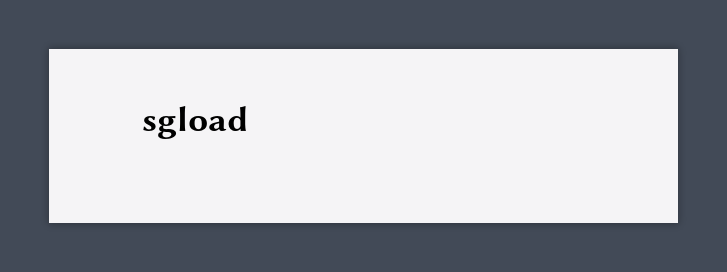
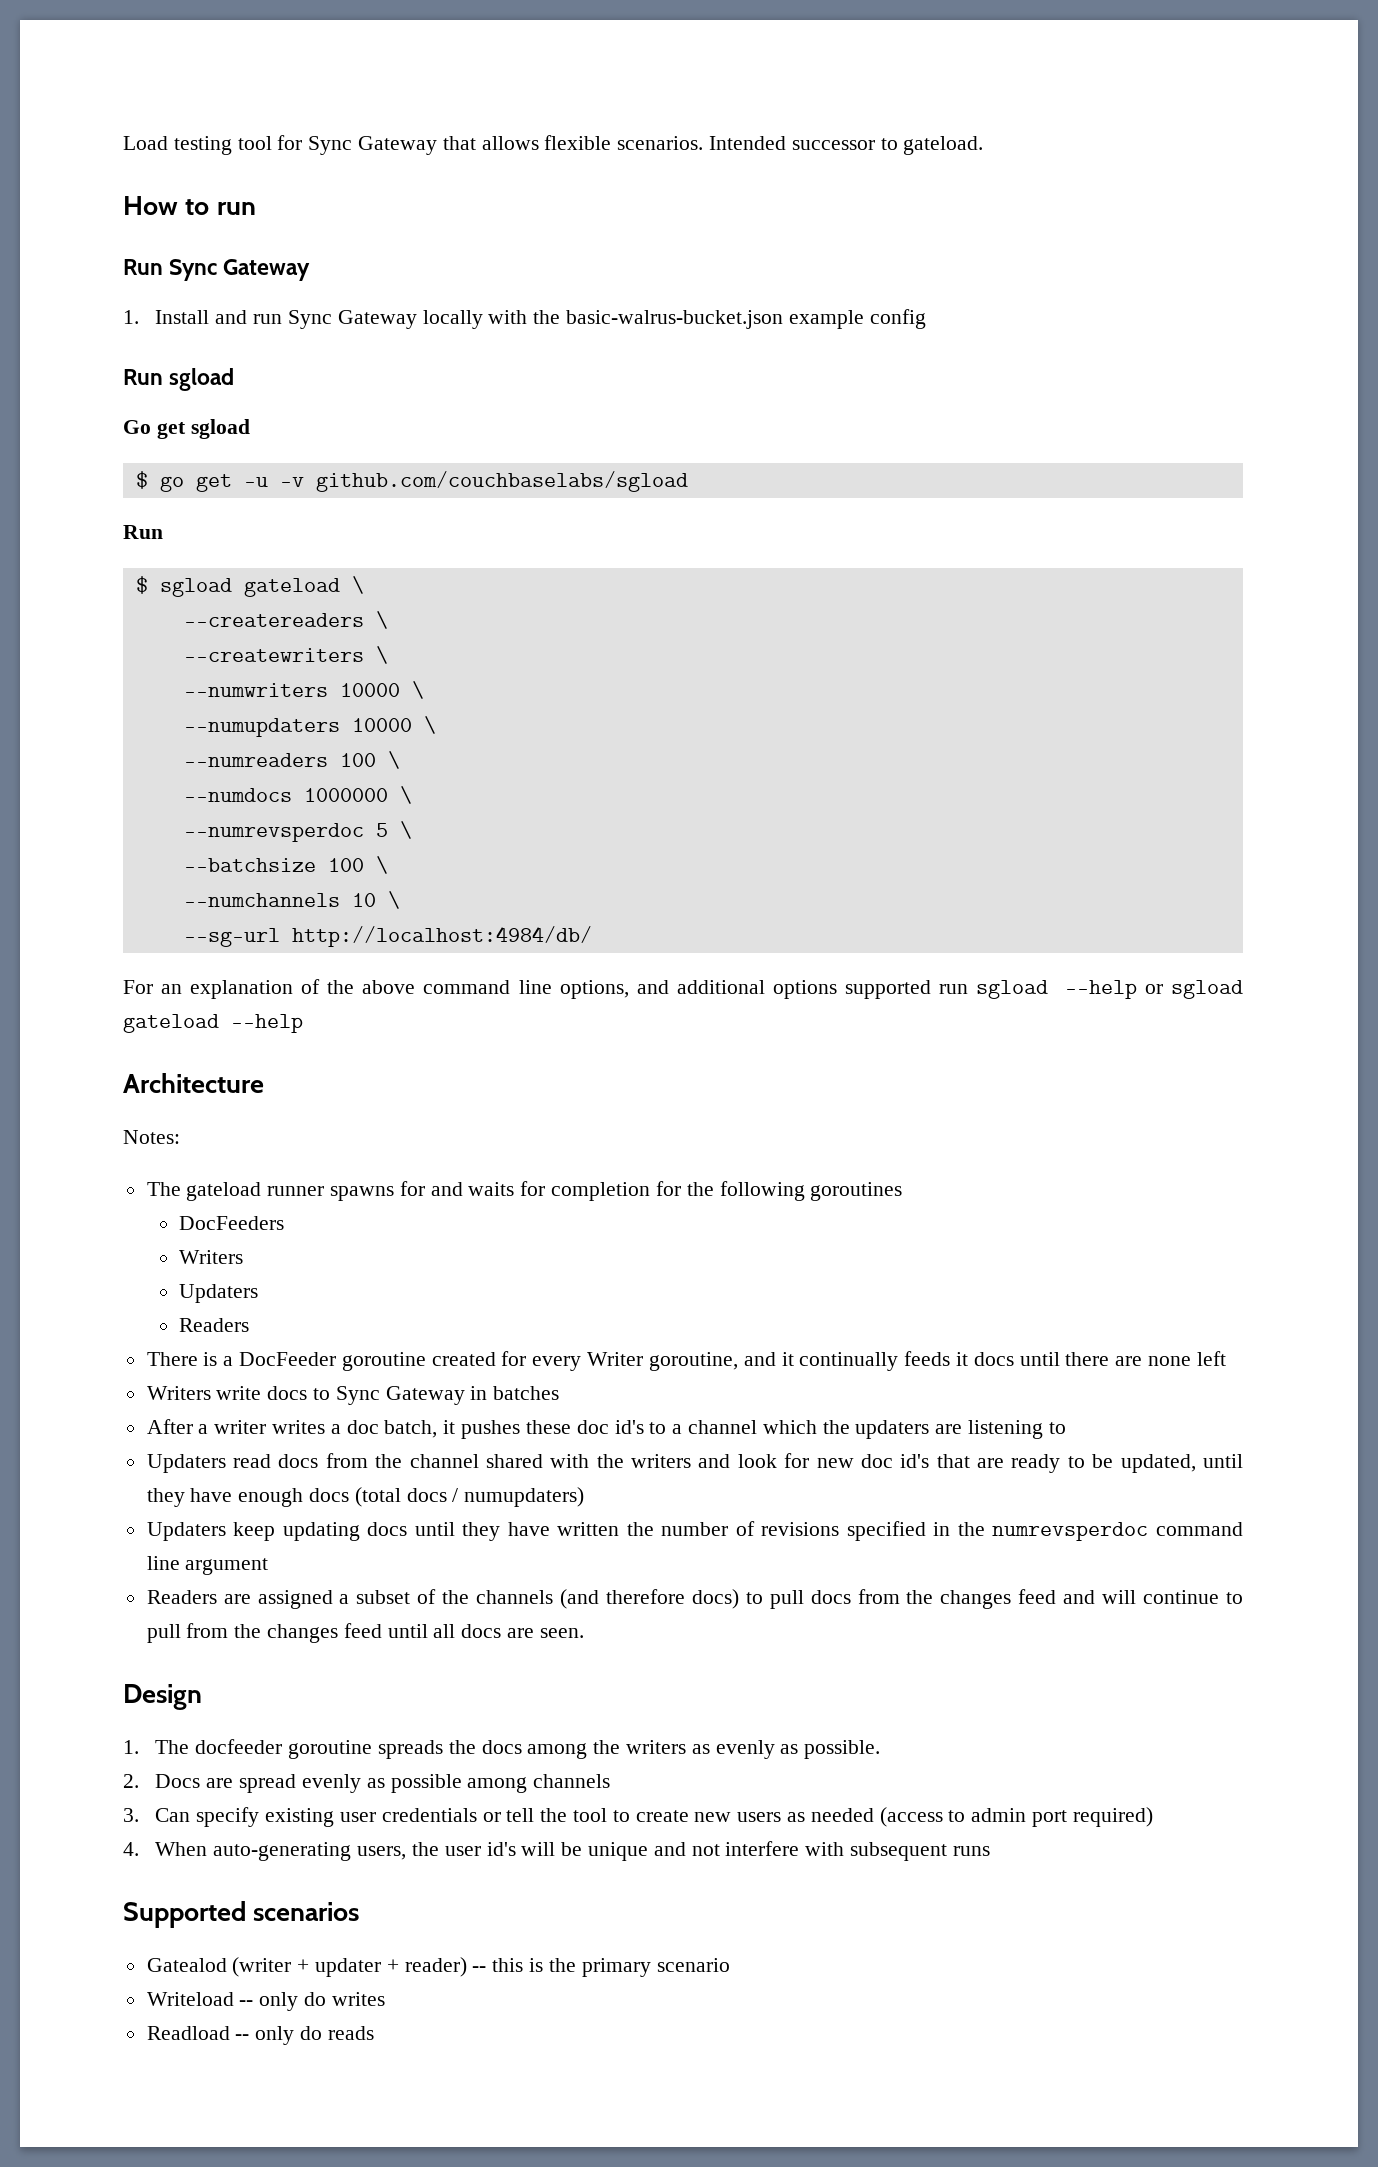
[142,106,248,139] sgload -> [123,135,984,155] [123,196,256,215] [123,259,311,281] [123,309,926,329] [123,368,235,391] [123,419,250,439] [135,471,688,492] [123,525,163,539] [135,576,364,597] [183,611,388,629] [183,646,388,664] [183,681,424,699] [183,716,436,737] [183,751,400,769] [183,786,412,804] [183,821,412,842] [183,856,388,874] [183,891,400,909] [183,926,592,947] [123,979,1244,999] [123,1014,303,1033] [123,1073,264,1093] [123,1130,180,1144] [146,1181,903,1201] [179,1216,285,1230] [179,1250,244,1264] [179,1284,259,1303] [179,1318,250,1332] [146,1351,1226,1371] [146,1386,560,1405] [146,1419,1066,1439] [146,1453,1243,1473] [146,1487,585,1507] [146,1521,1243,1541] [146,1556,269,1575] [146,1589,1244,1609] [146,1623,584,1643] [123,1684,202,1710] [123,1739,881,1759] [123,1774,611,1793] [123,1807,1153,1827] [123,1841,990,1861] [123,1901,360,1928] [146,1957,730,1977] [146,1992,385,2011] [146,2026,374,2045] Load testing tool for Sync Gateway that allows flexible scenarios. Intended successor to gateload. // How to run // Run Sync Gateway // 1. Install and run Sync Gateway locally with the basic-walrus-bucket.json example config // Run sgload // Go get sgload // $ go get -u -v github.com/couchbaselabs/sgload // Run // $ sgload gateload \ // --createreaders \ // --createwriters \ // --numwriters 10000 \ // --numupdaters 10000 \ // --numreaders 100 \ // --numdocs 1000000 \ // --numrevsperdoc 5 \ // --batchsize 100 \ // --numchannels 10 \ // --sg-url http://localhost:4984/db/ // For an explanation of the above command line options, and additional options supported run sgload --help or sgload gateload --help // Architecture // Notes: // The gateload runner spawns for and waits for completion for the following goroutines // DocFeeders // Writers // Updaters // Readers // There is a DocFeeder goroutine created for every Writer goroutine, and it continually feeds it docs until there are none left // Writers write docs to Sync Gateway in batches // After a writer writes a doc batch, it pushes these doc id's to a channel which the updaters are listening to // Updaters read docs from the channel shared with the writers and look for new doc id's that are ready to be updated, until they have enough docs (total docs / numupdaters) // Updaters keep updating docs until they have written the number of revisions specified in the numrevsperdoc command line argument // Readers are assigned a subset of the channels (and therefore docs) to pull docs from the changes feed and will continue to pull from the changes feed until all docs are seen. // Design // 1. The docfeeder goroutine spreads the docs among the writers as evenly as possible. // 2. Docs are spread evenly as possible among channels // 3. Can specify existing user credentials or tell the tool to create new users as needed (access to admin port required) // 4. When auto-generating users, the user id's will be unique and not interfere with subsequent runs // Supported scenarios // Gatealod (writer + updater + reader) -- this is the primary scenario // Writeload -- only do writes // Readload -- only do reads

